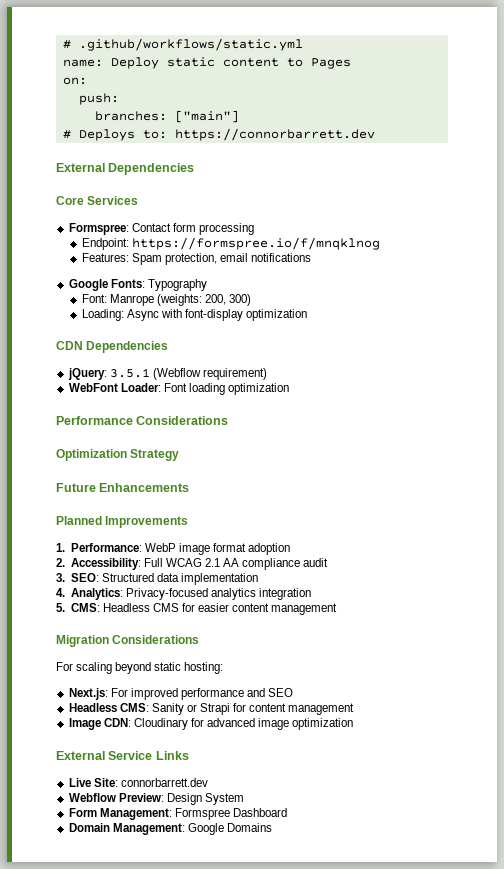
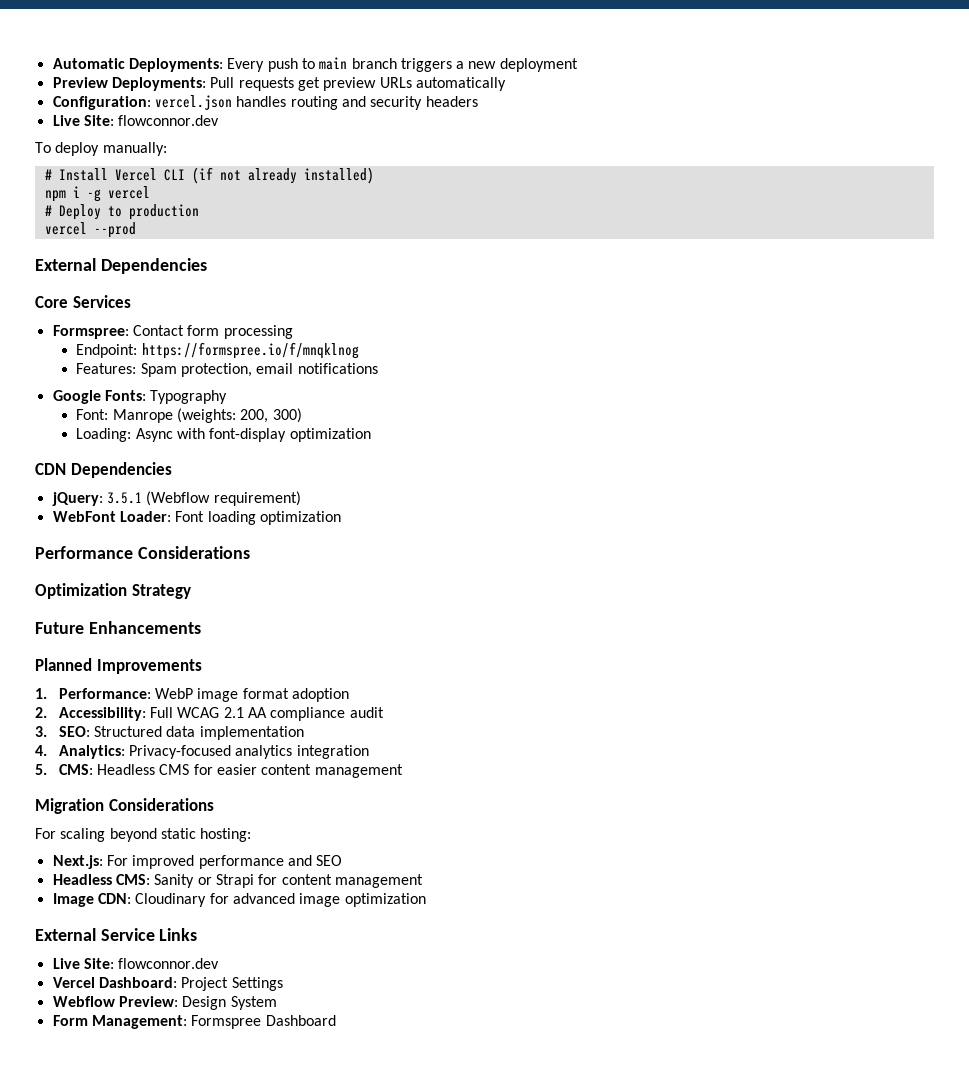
[62,38,303,51] [62,57,351,69] [62,77,87,85] [78,93,119,105] [94,110,239,123] [62,128,375,141] # .github/workflows/static.yml // name: Deploy static content to Pages // on: // push: // branches: ["main"] // # Deploys to: https://connorbarrett.dev -> [52,57,578,72] [52,77,506,91] [52,95,478,110] [52,115,220,126] [35,142,167,156] [44,167,374,184] [44,186,150,202] [44,204,199,220] [44,222,136,238] Automatic Deployments: Every push to main branch triggers a new deployment // Preview Deployments: Pull requests get preview URLs automatically // Configuration: vercel.json handles routing and security headers // Live Site: flowconnor.dev // To deploy manually: // # Install Vercel CLI (if not already installed) // npm i -g vercel // # Deploy to production // vercel --prod
[120,778,208,787] connorbarrett.dev -> [118,958,220,969] [52,977,283,991] flowconnor.dev // Vercel Dashboard: Project Settings
[68,823,272,835] // Domain Management: Google Domains -> (336, 1020) none

